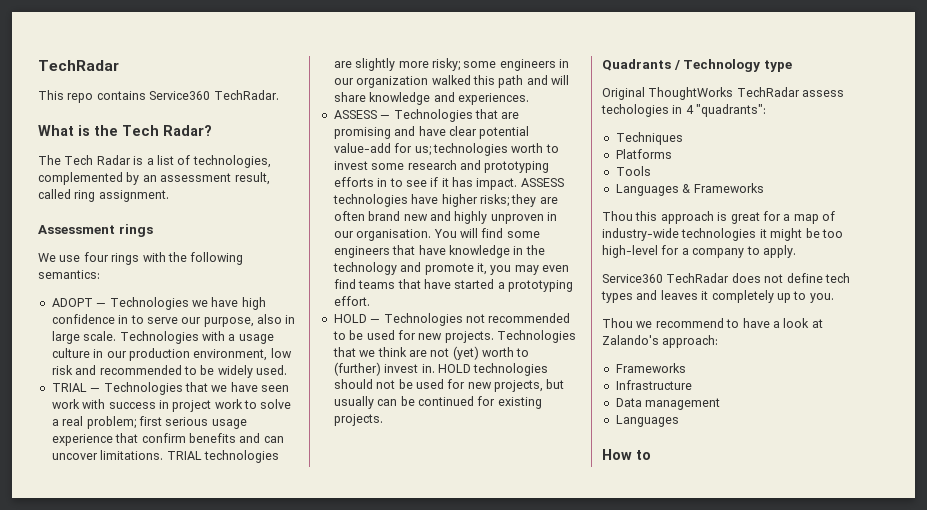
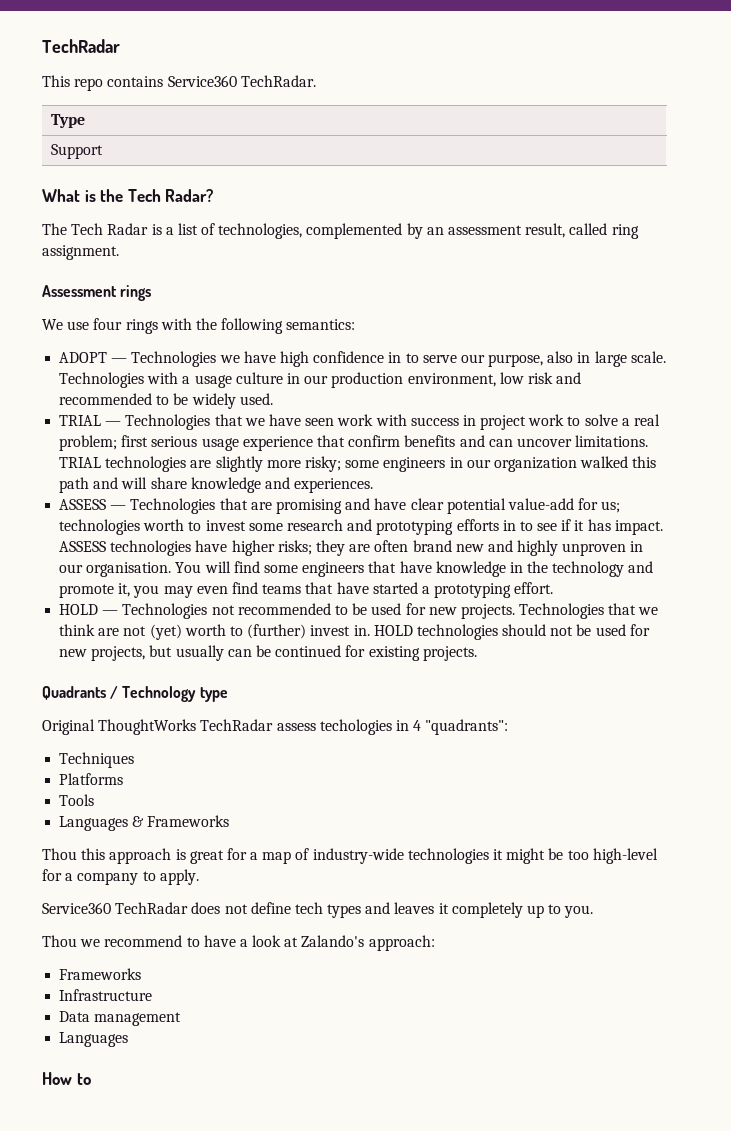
(279, 95) none -> [51,114,86,128] [51,144,104,159] // Type // Support

